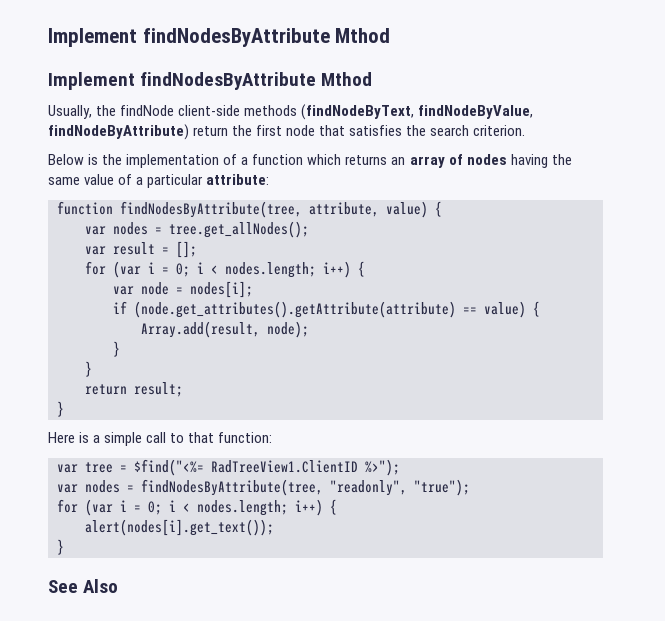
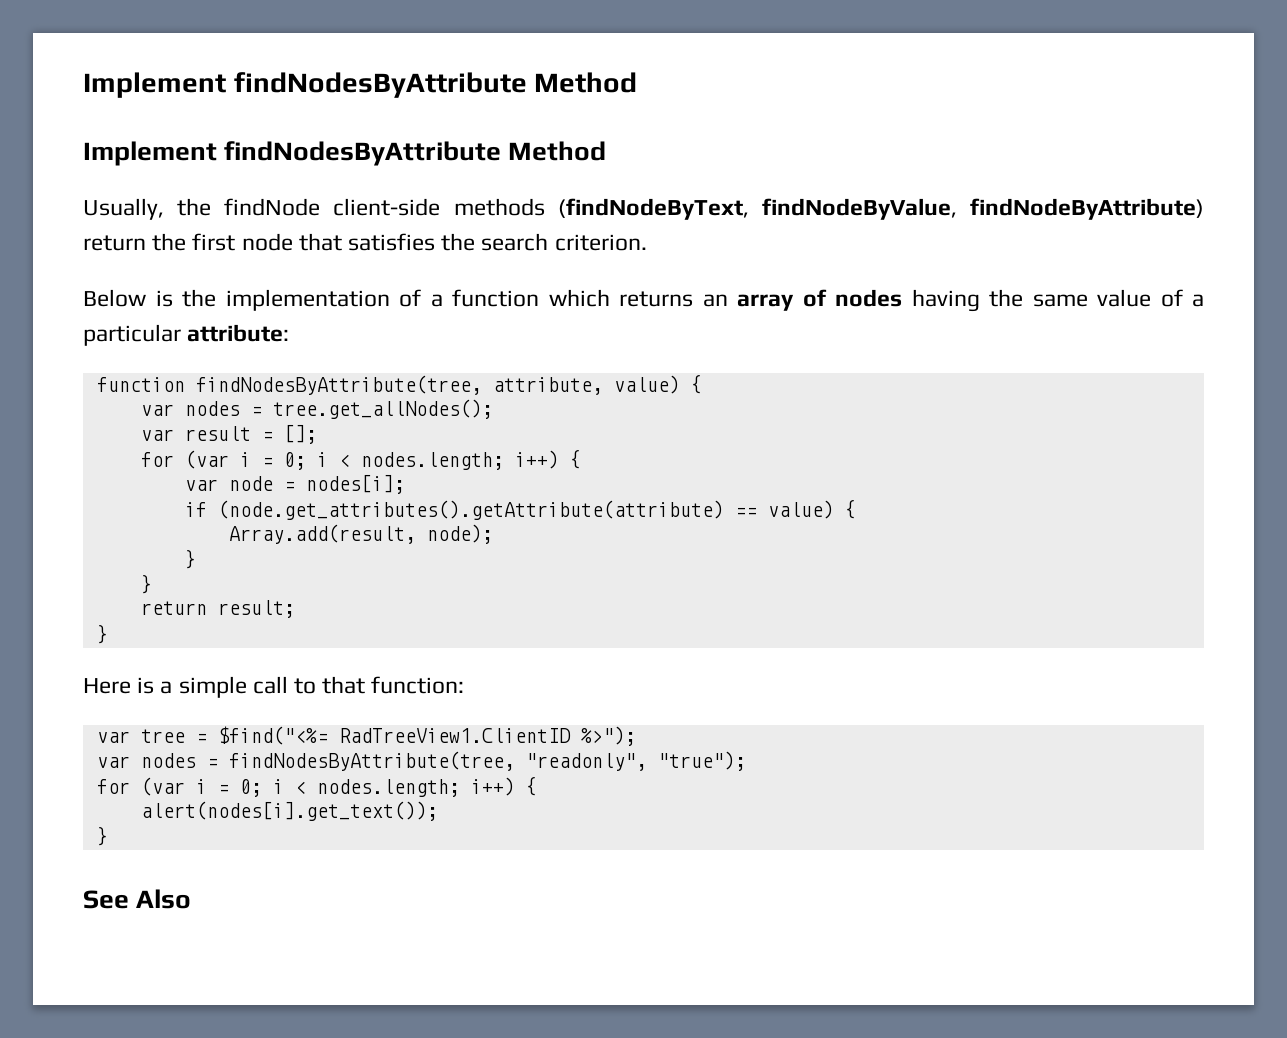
[48,28,391,47] [48,72,373,90] Implement findNodesByAttribute Mthod // Implement findNodesByAttribute Mthod -> [83,72,638,98] [83,141,607,166] Implement findNodesByAttribute Method // Implement findNodesByAttribute Method

